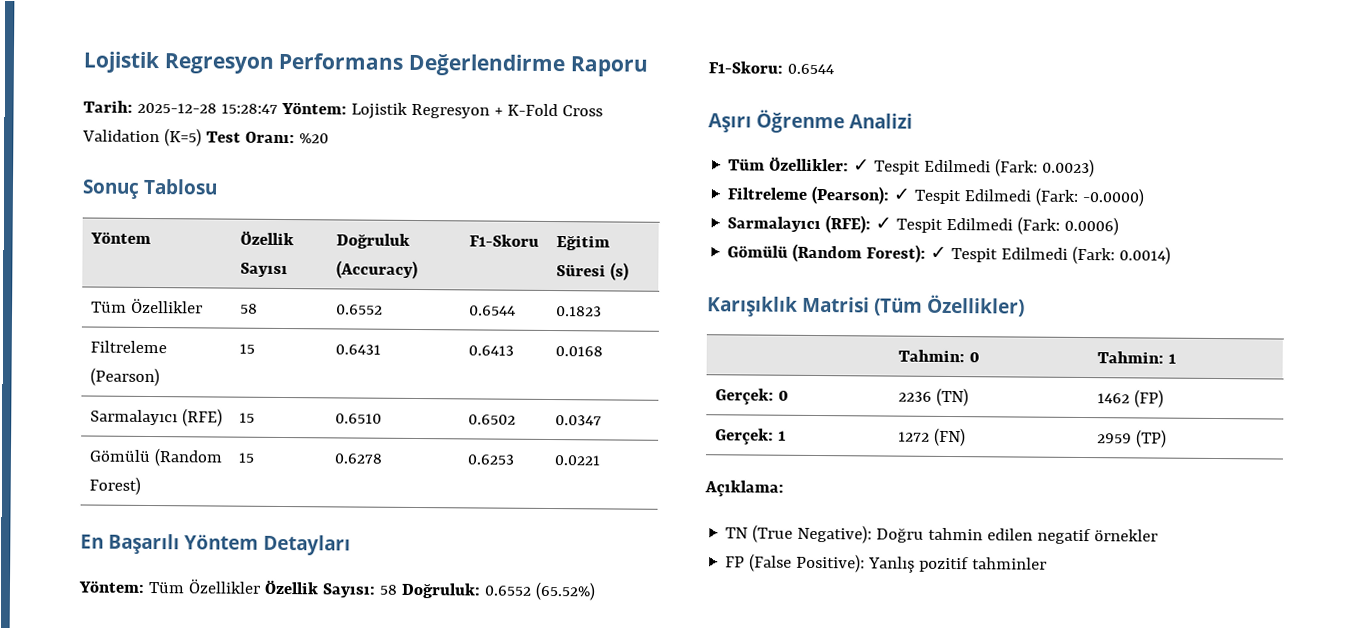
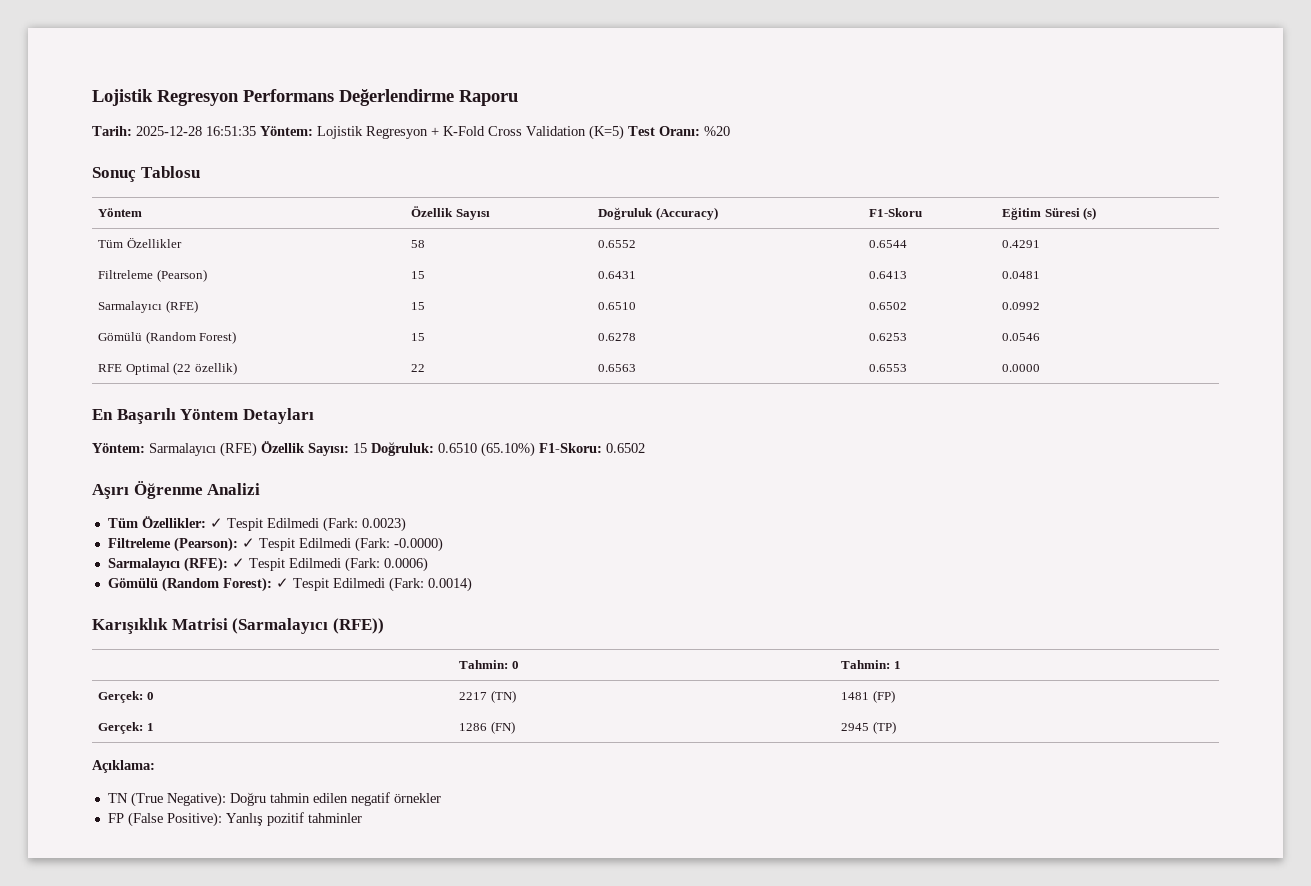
[220,103,278,114] 15:28:47 -> [206,126,256,136] 16:51:35
[555,306,602,317] 0.1823 -> [1002,240,1041,248] 0.4291
[554,346,603,357] 0.0168 -> [1002,271,1041,279] 0.0481
[554,415,602,426] 0.0347 -> [1002,302,1041,310] 0.0992
[553,455,600,466] 0.0221 -> [1002,333,1041,341] [98,362,237,375] [411,364,426,372] [598,364,637,372] [869,364,908,372] [1002,364,1041,372] 0.0546 // RFE Optimal (22 özellik) | 22 | 0.6563 | 0.6553 | 0.0000
[147,579,596,601] [708,61,834,75] Tüm Özellikler Özellik Sayısı: 58 Doğruluk: 0.6552 (65.52%) F1-Skoru: 0.6544 -> [149,441,645,457] Sarmalayıcı (RFE) Özellik Sayısı: 15 Doğruluk: 0.6510 (65.10%) F1-Skoru: 0.6502
[874,294,1025,317] (Tüm Özellikler) -> [232,618,384,634] (Sarmalayıcı (RFE))
[897,391,932,402] 2236 -> [459,692,488,700] 2217
[1096,393,1130,404] 1462 -> [841,692,870,700] 1481
[897,431,930,442] 1272 -> [459,723,488,731] 1286
[1096,433,1132,444] 2959 -> [841,723,870,731] 2945

